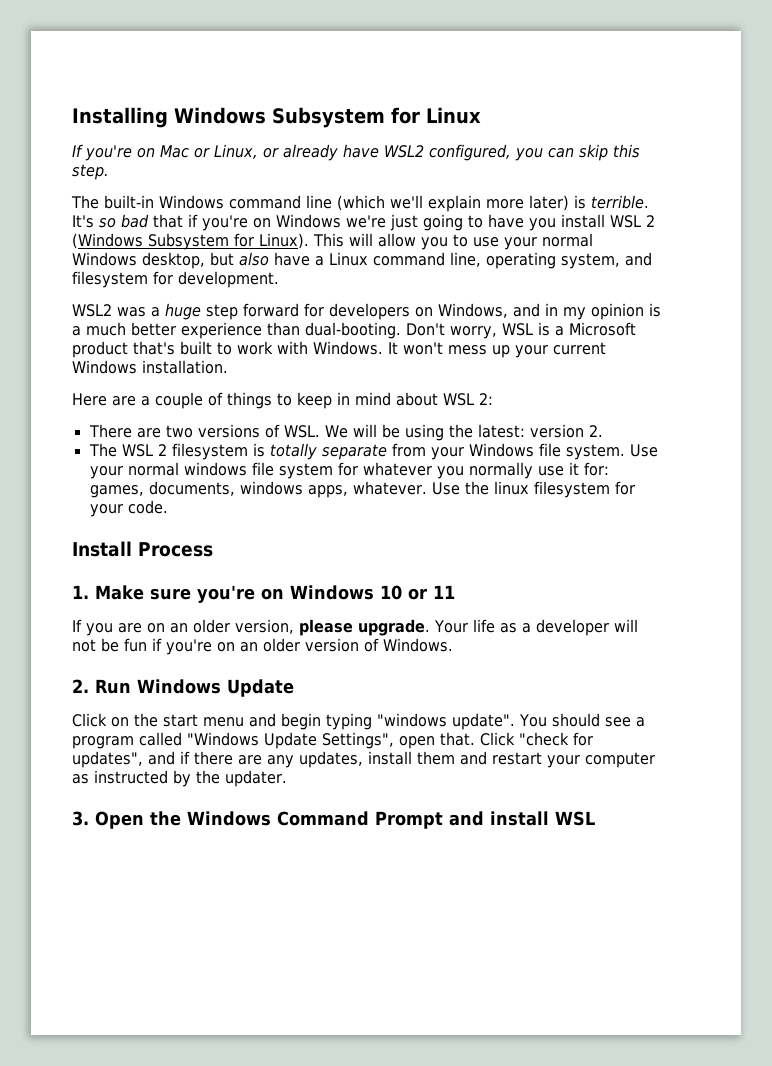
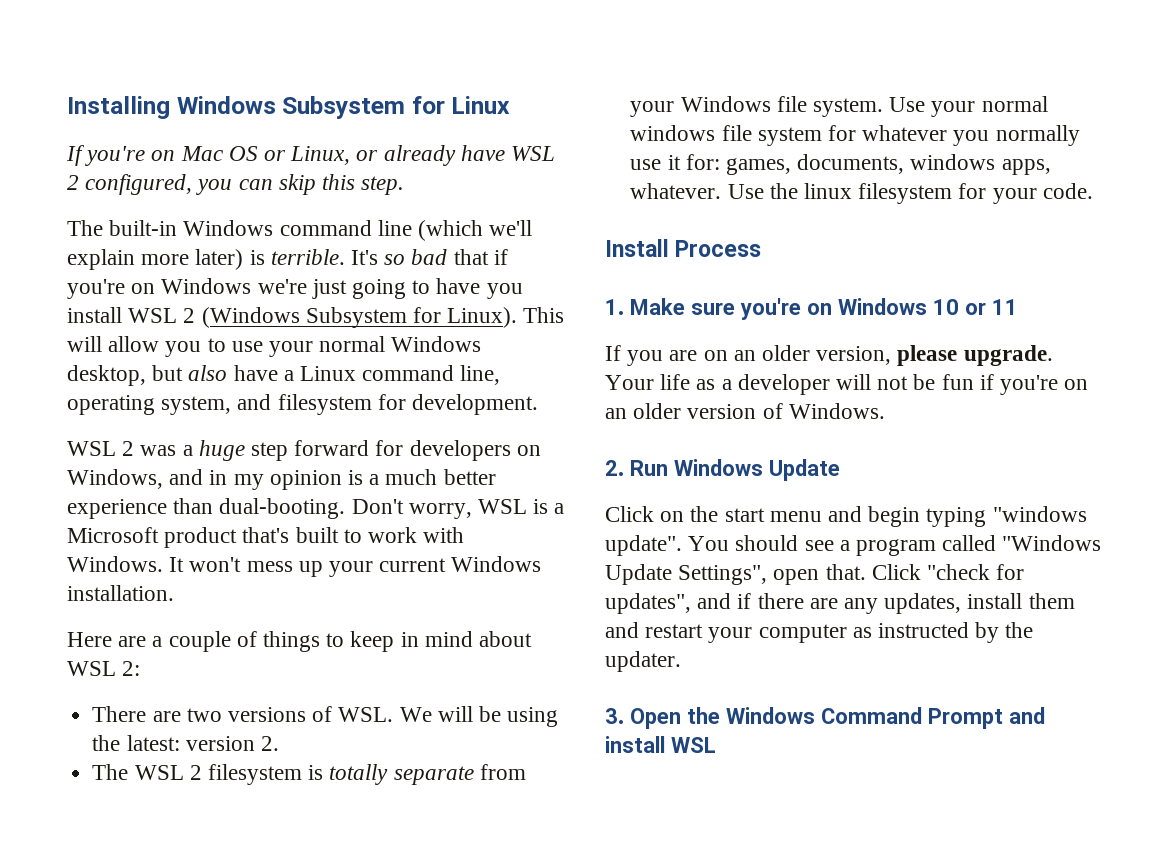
(189, 151) none -> [228,146,258,161] OS
[384,145,424,158] WSL2 -> [511,146,556,161] [67,175,79,190] WSL 2
[72,304,112,317] WSL2 -> [67,441,135,456] WSL 2

